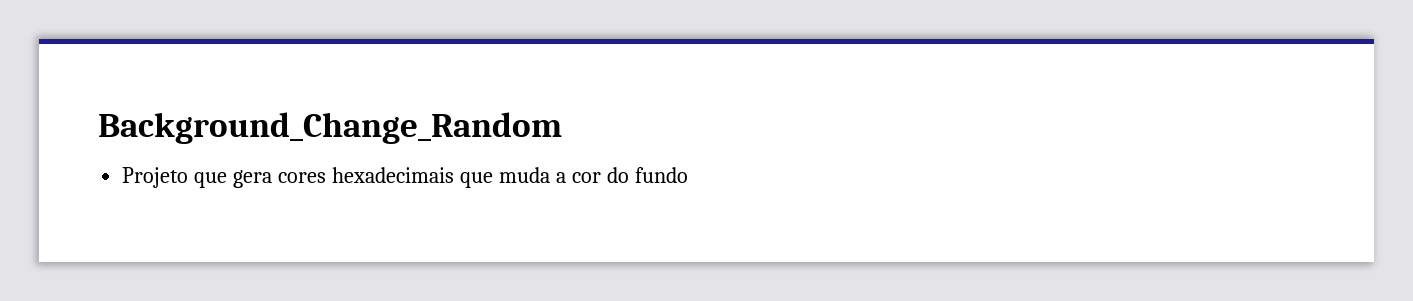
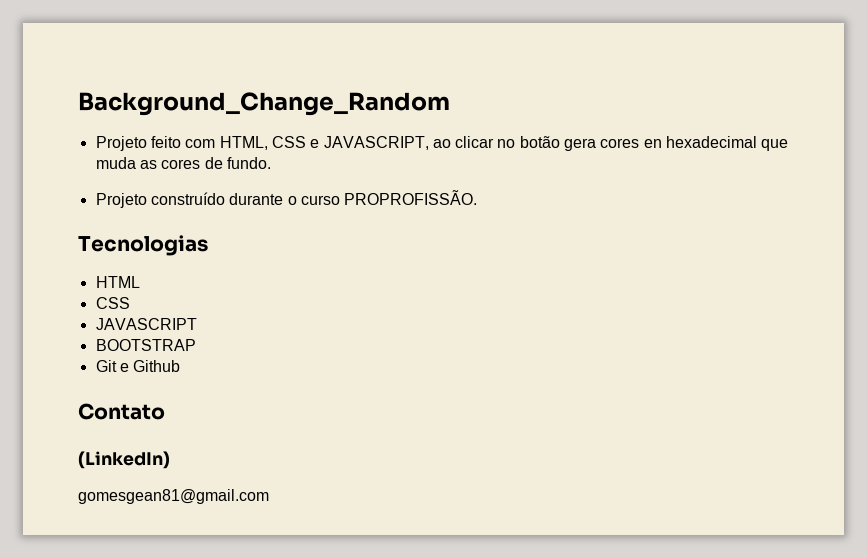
[194,167,688,188] que gera cores hexadecimais que muda a cor do fundo -> [150,136,789,151] [95,157,271,169] [95,190,478,208] [78,235,208,256] [95,276,140,288] [95,297,130,309] [95,318,197,330] [95,339,196,351] [95,360,181,372] [78,403,165,420] [78,451,170,469] [78,489,269,504] feito com HTML, CSS e JAVASCRIPT, ao clicar no botão gera cores en hexadecimal que muda as cores de fundo. // Projeto construído durante o curso PROPROFISSÃO. // Tecnologias // HTML // CSS // JAVASCRIPT // BOOTSTRAP // Git e Github // Contato // (LinkedIn) // gomesgean81@gmail.com

